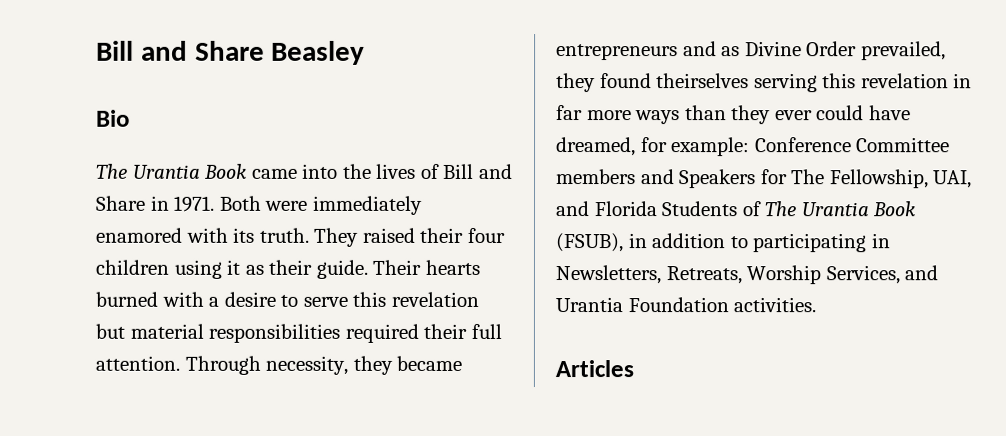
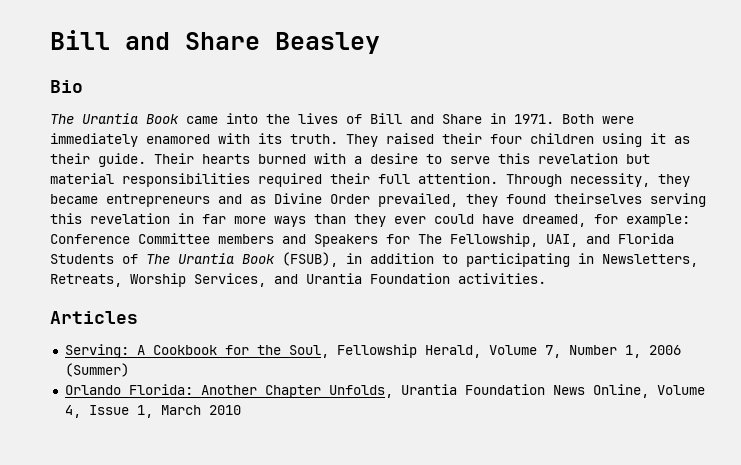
(634, 369) none -> [64,344,681,358] [64,363,129,377] [64,384,705,398] [64,405,241,418] // Serving: A Cookbook for the Soul, Fellowship Herald, Volume 7, Number 1, 2006 (Summer) // Orlando Florida: Another Chapter Unfolds, Urantia Foundation News Online, Volume 4, Issue 1, March 2010

